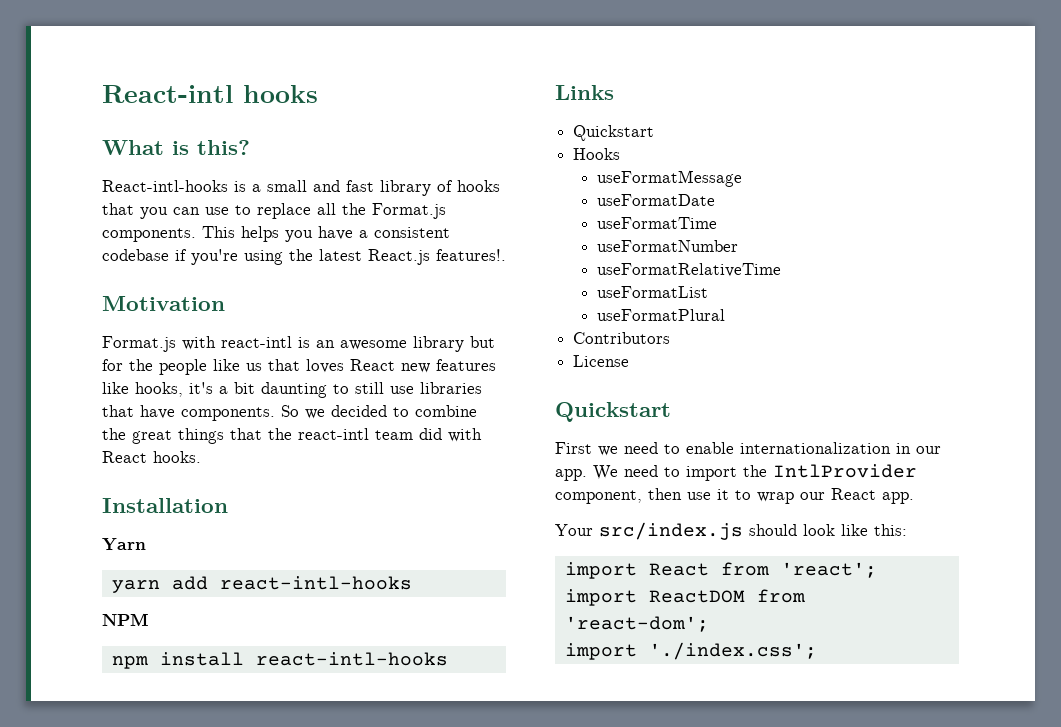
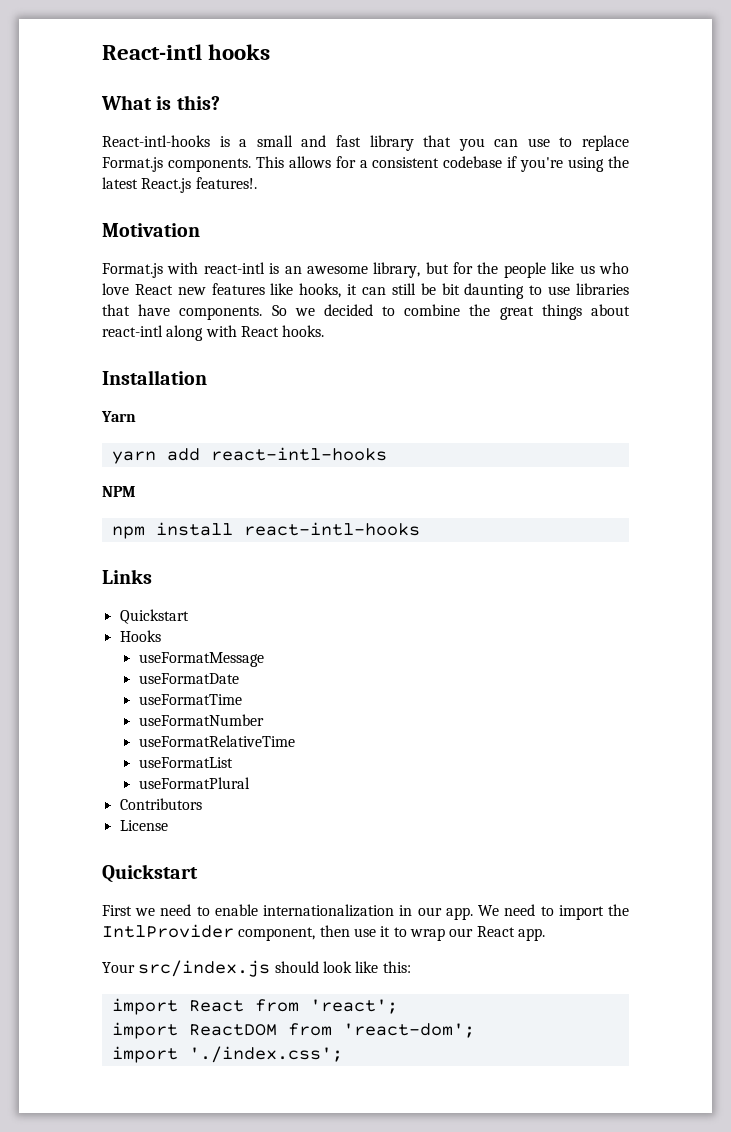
[437,180,500,192] of hooks -> (414, 143) none
[317,203,366,215] all the -> (629, 143) none
[241,226,353,242] helps you have -> [288,156,356,168] allows for
[413,336,464,352] library -> [373,262,421,278] library,
[268,359,344,373] that loves -> [598,262,629,274] [102,283,129,295] who love
[189,382,228,394] it's a -> [347,283,436,295] it can still be
[355,382,384,394] still -> (543, 290) none
[230,428,442,440] that the react-intl team did -> [591,304,630,316] [102,325,204,341] about react-intl along

